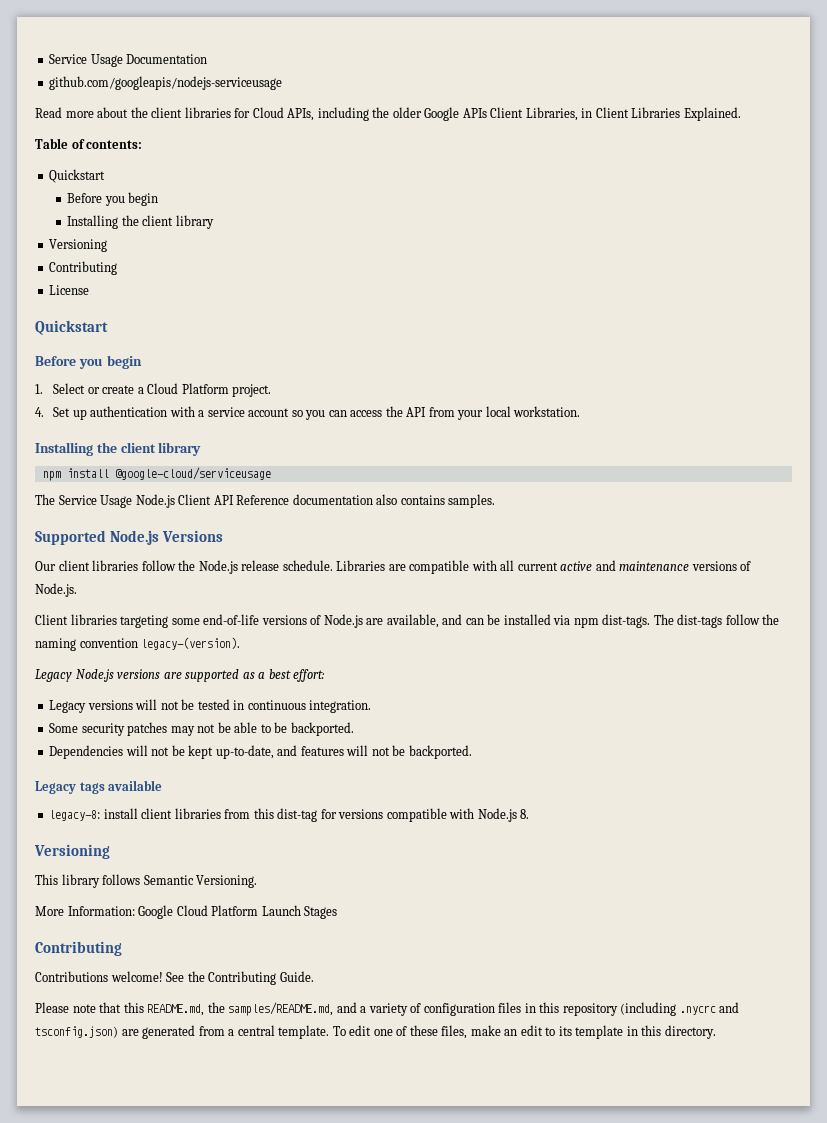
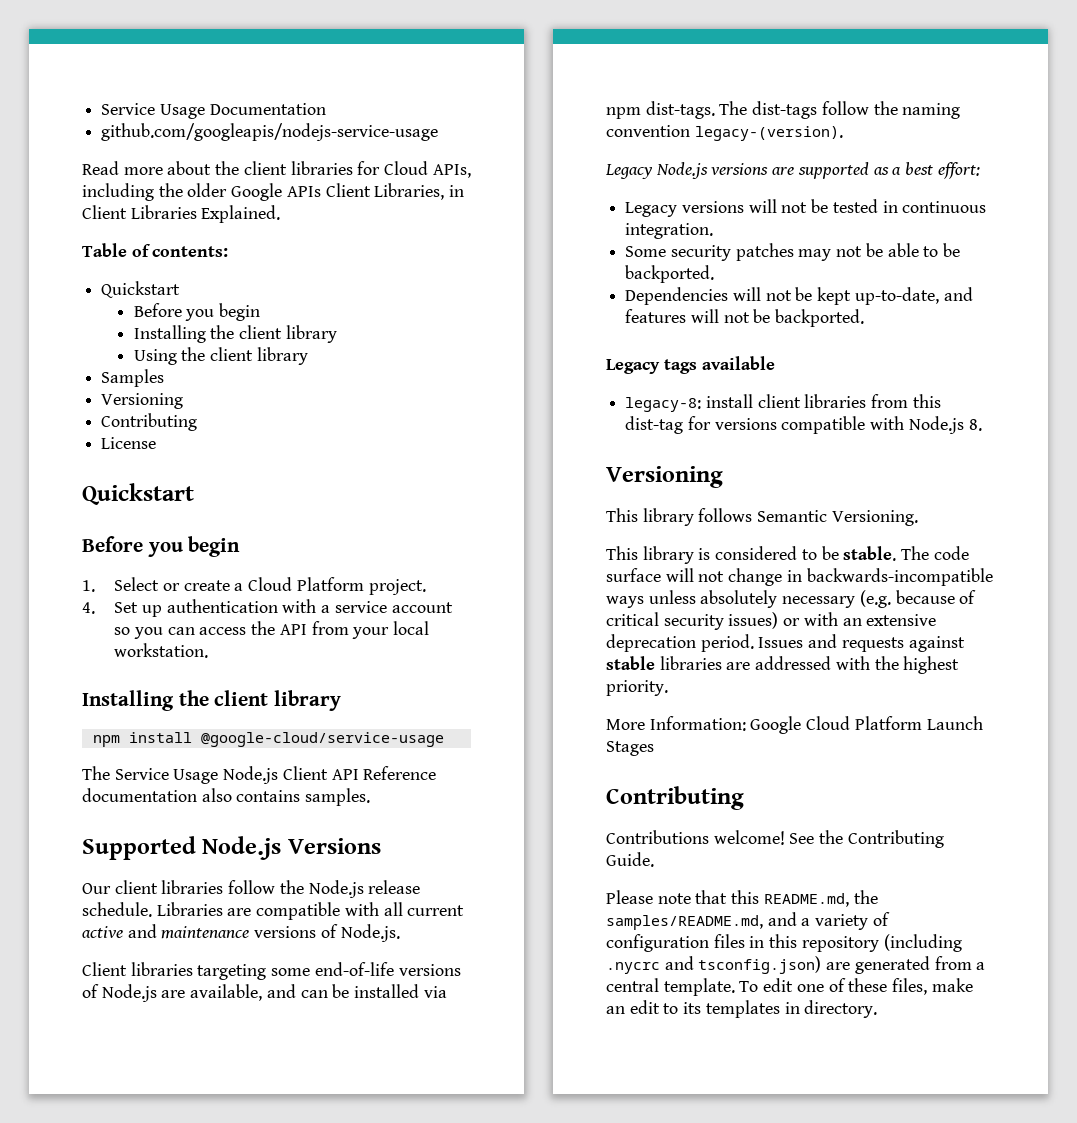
[49,76,283,90] github.com/googleapis/nodejs-serviceusage -> [101,123,439,141] github.com/googleapis/nodejs-service-usage
(214, 222) none -> [133,347,308,365] [101,369,165,387] // Using the client library // Samples
[114,467,271,480] @google-cloud/serviceusage -> [200,732,444,747] @google-cloud/service-usage
(258, 881) none -> [606,546,969,564] [606,568,993,586] [606,590,977,608] [606,612,937,630] [606,634,965,652] [606,656,960,674] [606,680,668,696] // This library is considered to be stable. The code surface will not change in backwards-incompatible ways unless absolutely necessary (e.g. because of critical security issues) or with an extensive deprecation period. Issues and requests against stable libraries are addressed with the highest priority.
[575,1025,662,1039] template in this -> [705,1000,800,1018] templates in

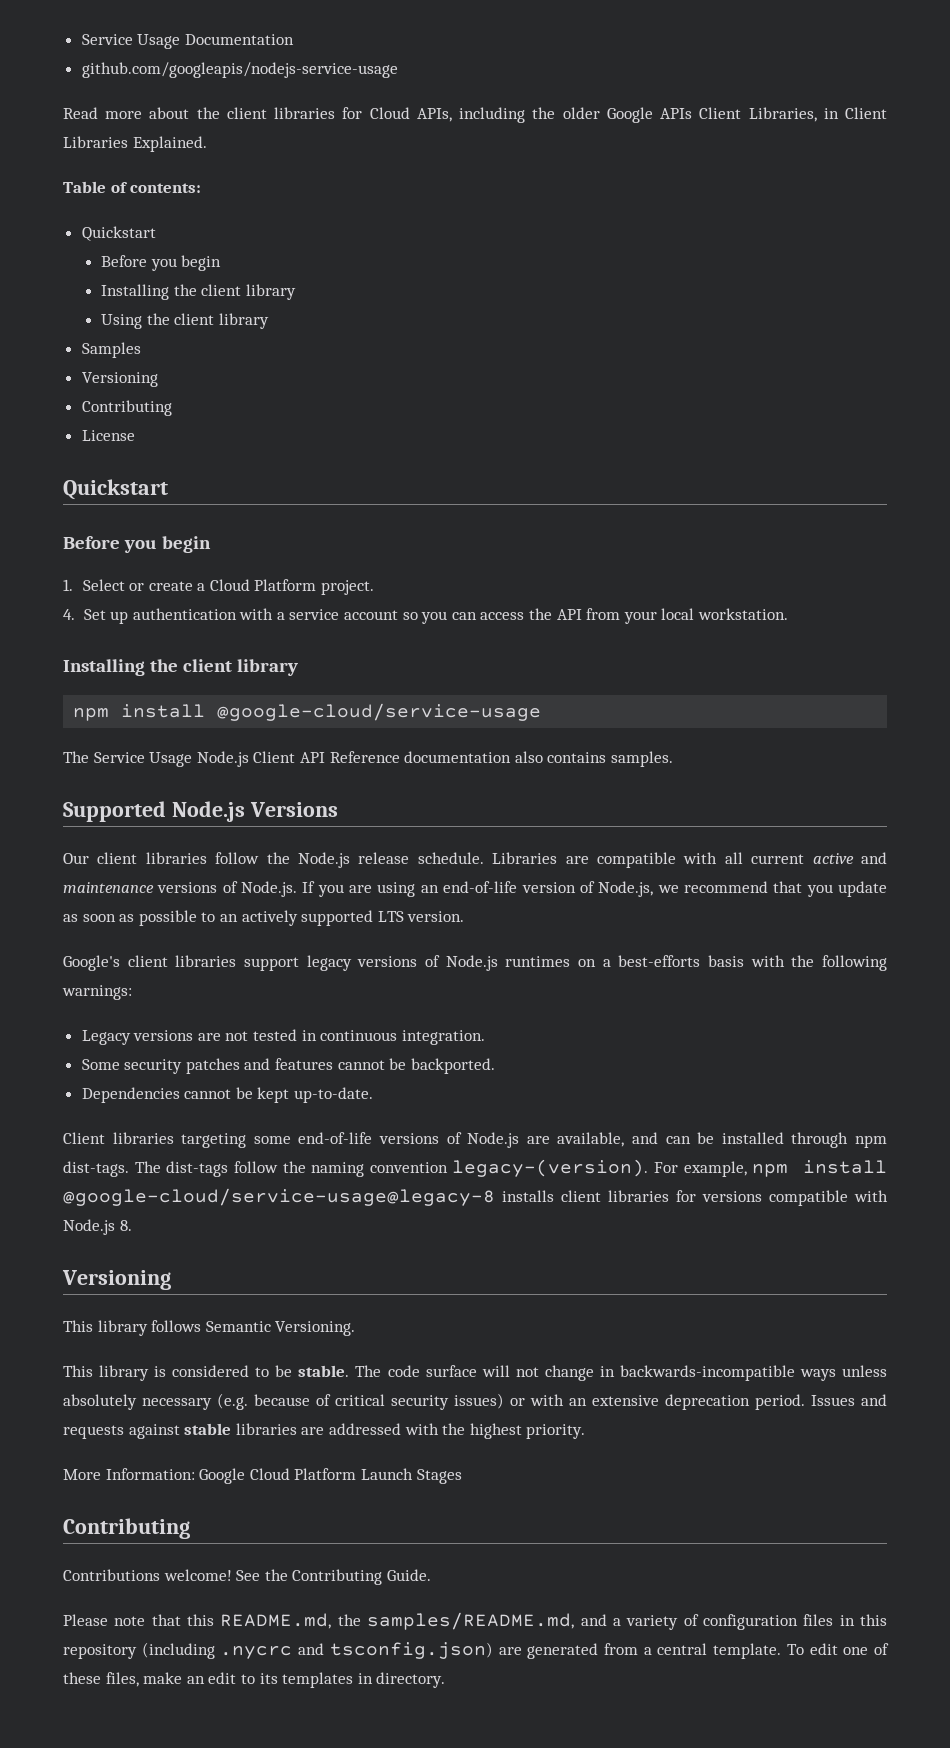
(400, 933) none -> [302,881,888,897] [63,910,465,926] [63,955,887,971] [62,985,132,1000] [81,1029,485,1045] [81,1058,495,1074] [81,1087,374,1103] If you are using an end-of-life version of Node.js, we recommend that you update as soon as possible to an actively supported LTS version. // Google's client libraries support legacy versions of Node.js runtimes on a best-efforts basis with the following warnings: // Legacy versions are not tested in continuous integration. // Some security patches and features cannot be backported. // Dependencies cannot be kept up-to-date.
[423,986,447,998] via -> [791,1132,849,1148] through
[605,162,980,179] [625,199,987,217] [625,223,714,239] [625,243,961,261] [625,265,715,283] [625,287,973,305] [625,309,865,327] [606,356,775,374] [625,394,941,412] [625,416,684,434] // Legacy Node.js versions are supported as a best effort: // Legacy versions will not be tested in continuous integration. // Some security patches may not be able to be backported. // Dependencies will not be kept up-to-date, and features will not be backported. // Legacy tags available // legacy-8: install client libraries from this dist-tag -> [654,1160,887,1177] [63,1188,669,1206] For example, npm install @google-cloud/service-usage@legacy-8 installs client libraries

